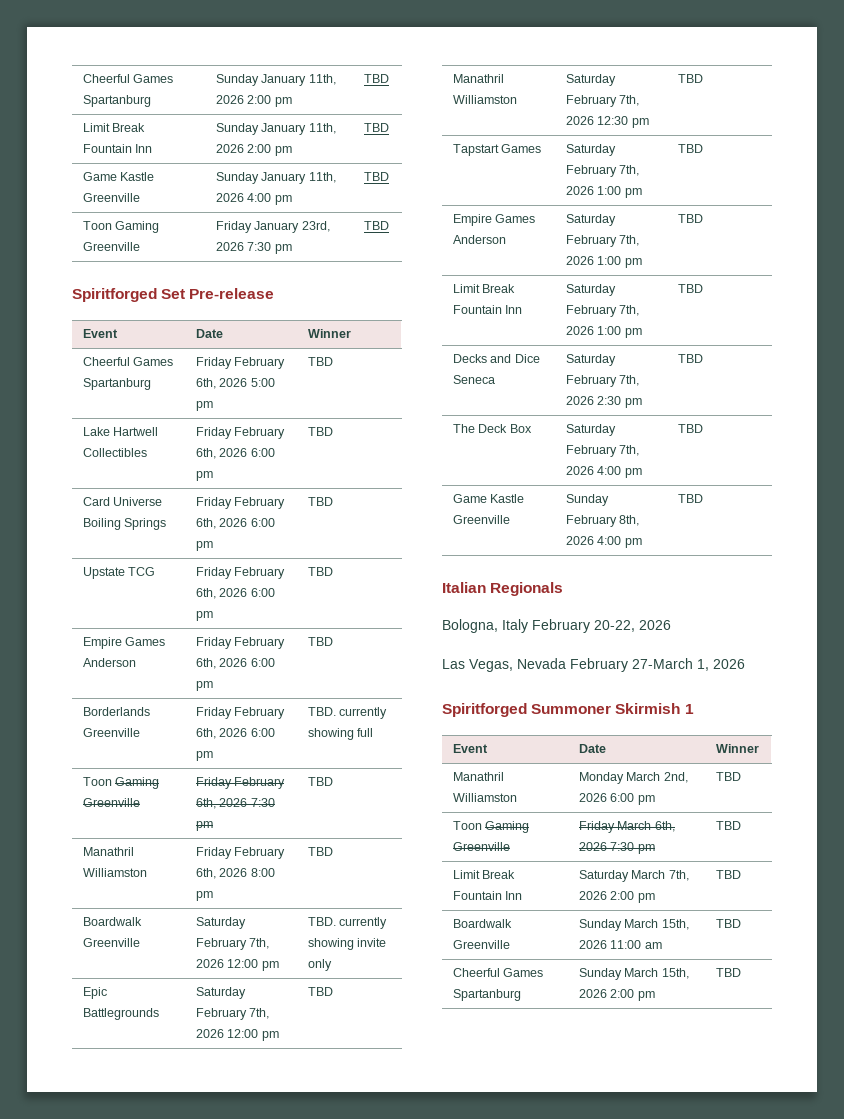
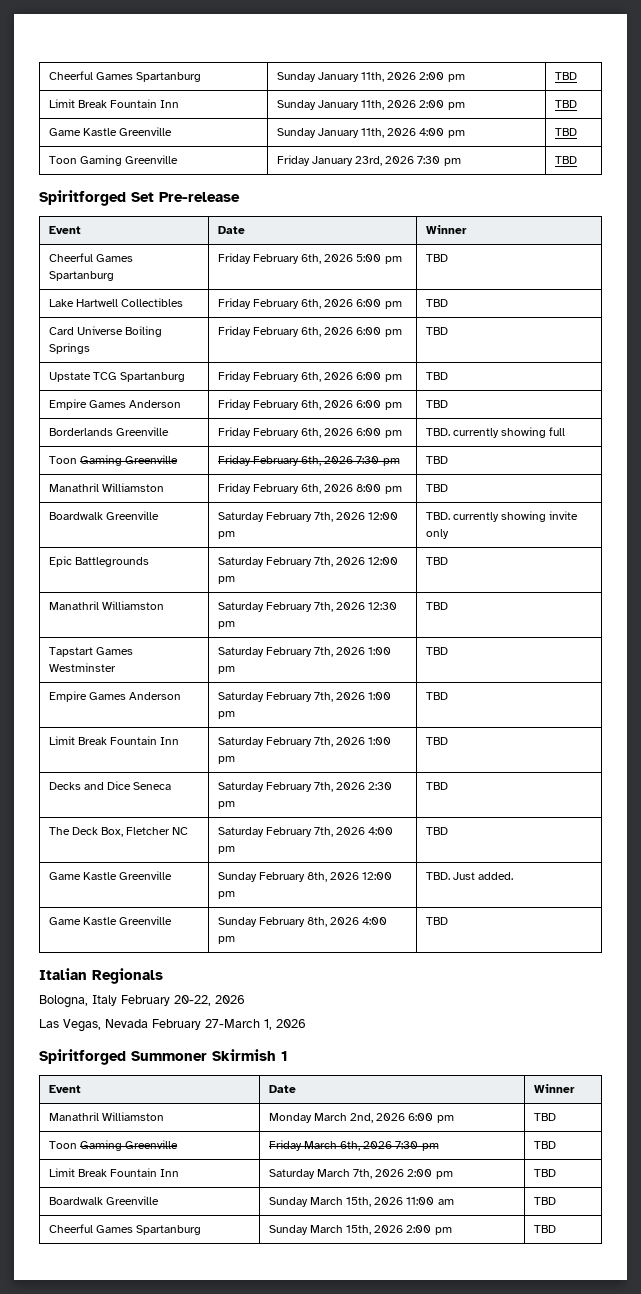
(156, 571) none -> [120,372,186,382] Spartanburg
(542, 148) none -> [48,663,116,672] Westminster
[509,424,532,433] Box -> [101,827,189,837] Box, Fletcher NC
(703, 428) none -> [48,871,173,880] [217,872,393,882] [217,891,235,899] [425,872,514,880] // Game Kastle Greenville | Sunday February 8th, 2026 12:00 pm | TBD. Just added.

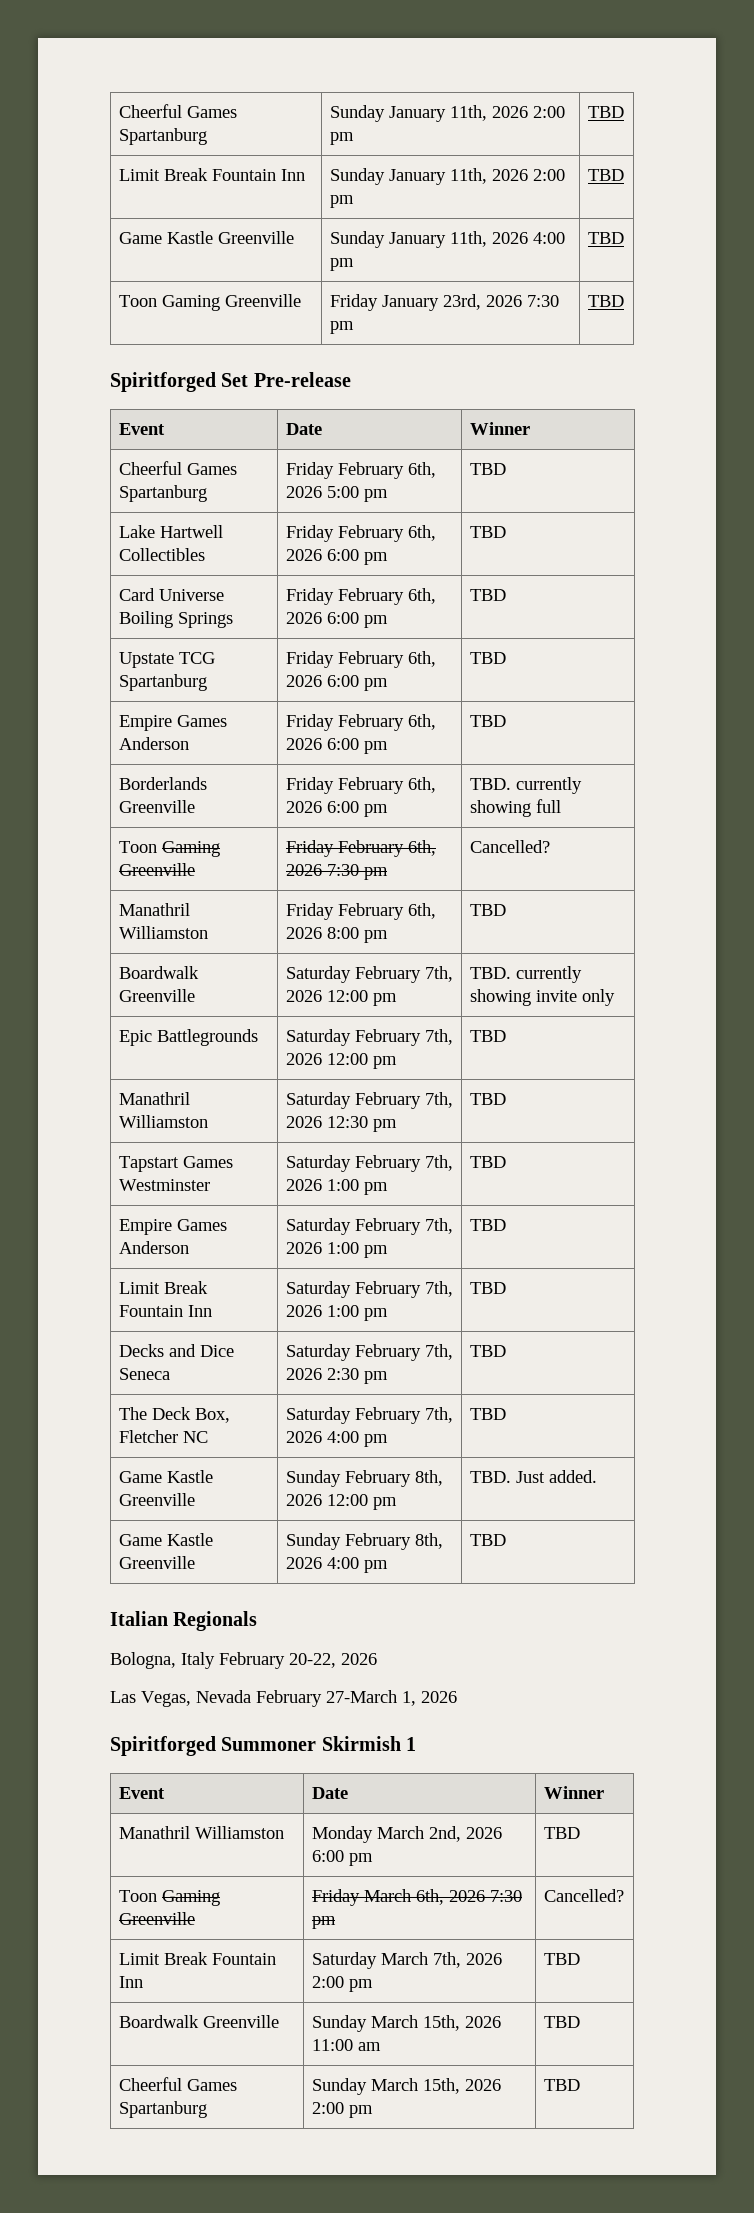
[425,456,448,464] TBD -> [469,840,550,853] Cancelled?
[533,1141,556,1149] TBD -> [543,1889,624,1902] Cancelled?

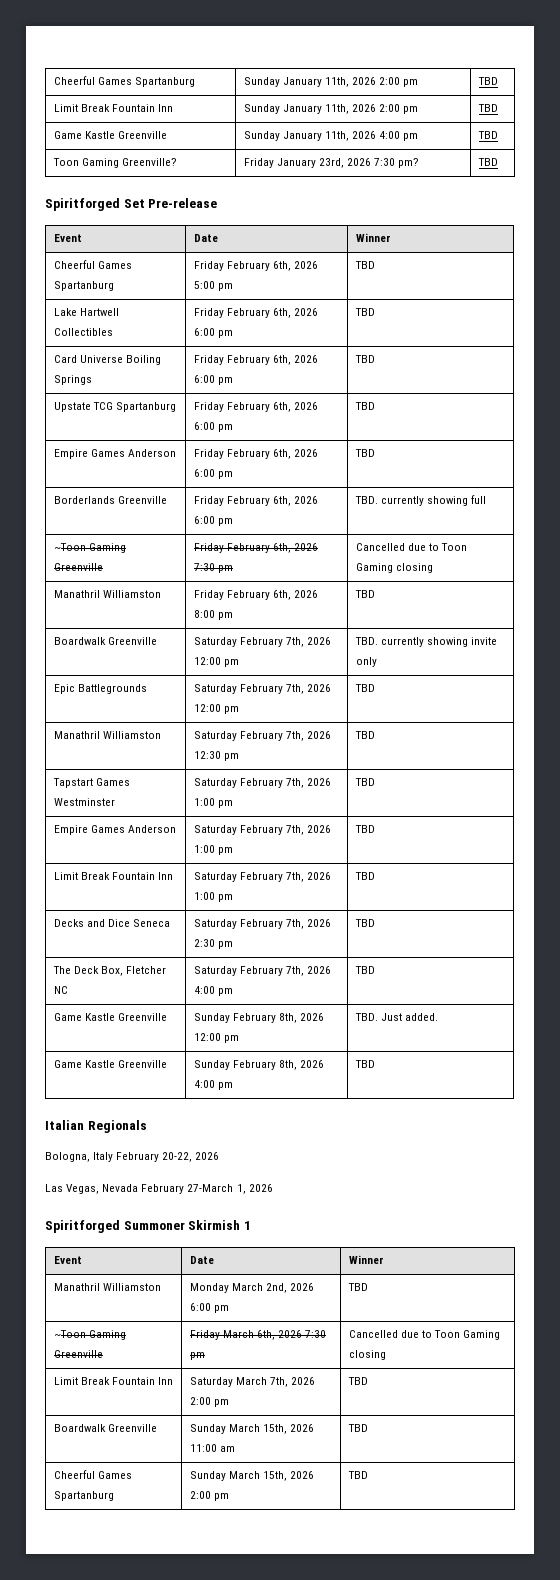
[224,294,301,307] Greenville -> [121,158,177,166] Greenville?
[329,321,354,334] pm -> [398,158,420,168] pm?
[118,841,157,853] Toon -> [53,543,86,551] ~Toon
[469,840,550,853] Cancelled? -> [355,543,467,551] [355,563,433,573] Cancelled due to Toon Gaming closing
[118,1890,157,1902] Toon -> [53,1330,86,1338] ~Toon
[543,1889,624,1902] Cancelled? -> [348,1330,500,1340] [348,1350,386,1360] Cancelled due to Toon Gaming closing

